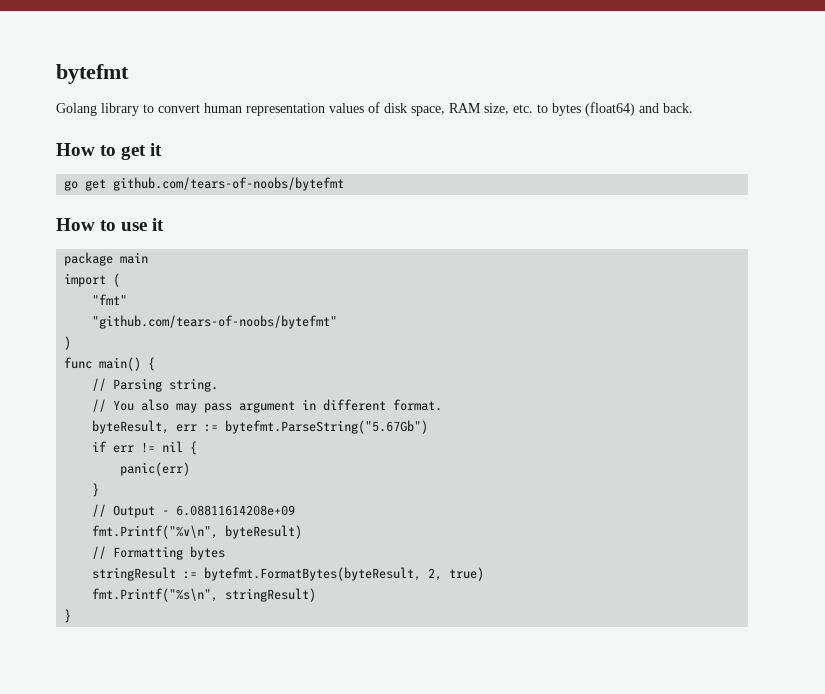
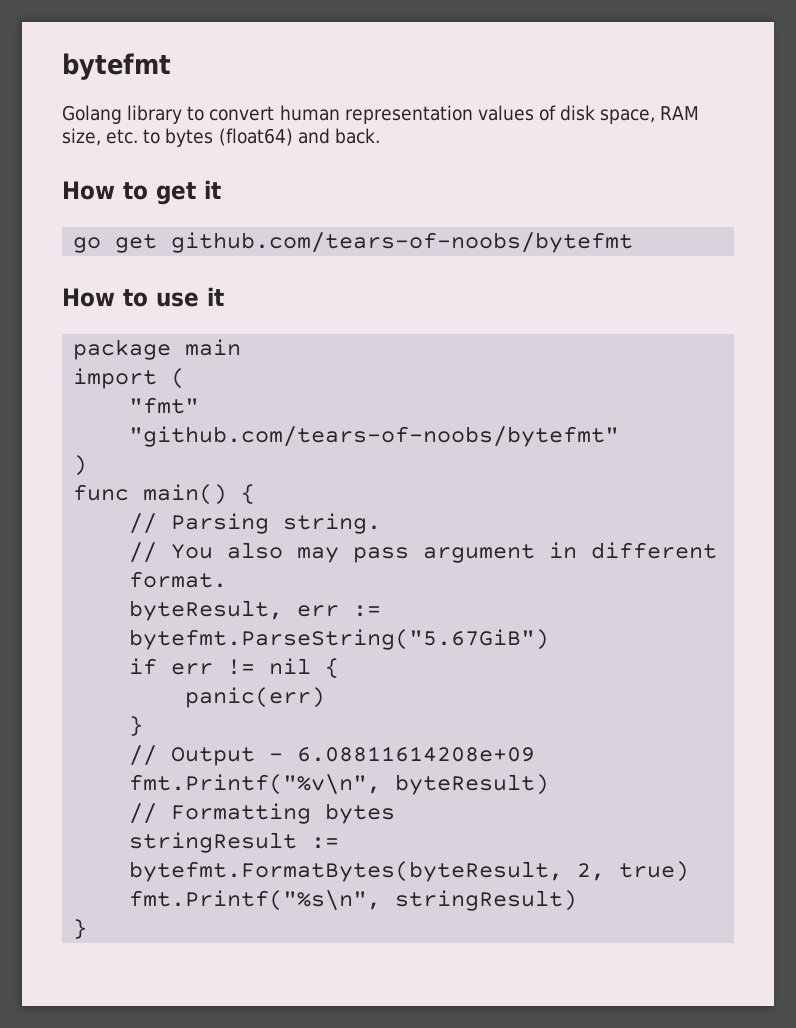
[225,420,429,434] bytefmt.ParseString("5.67Gb") -> [129,629,550,650] bytefmt.ParseString("5.67GiB")

